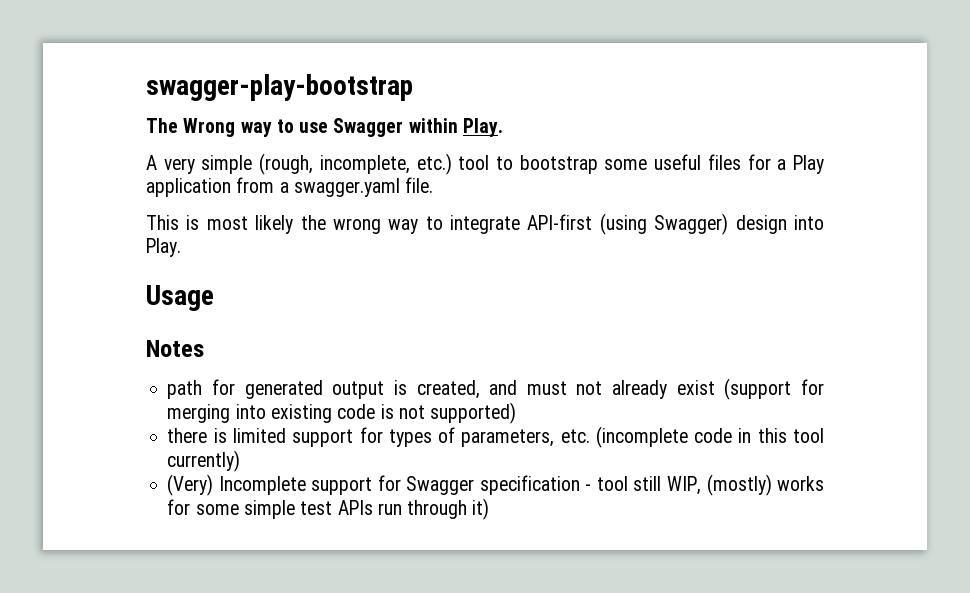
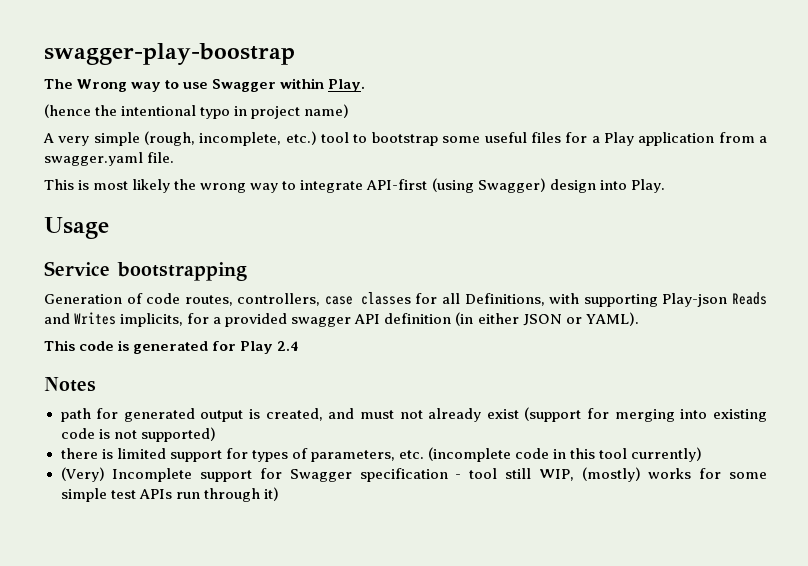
[146,74,413,101] swagger-play-bootstrap -> [44,43,295,65] swagger-play-boostrap
(503, 127) none -> [44,104,350,119] // (hence the intentional typo in project name)
(214, 298) none -> [44,261,247,281] [44,292,767,307] [44,312,639,327] [44,340,299,354] // Service bootstrapping // Generation of code routes, controllers, case classes for all Definitions, with supporting Play-json Reads and Writes implicits, for a provided swagger API definition (in either JSON or YAML). // This code is generated for Play 2.4

